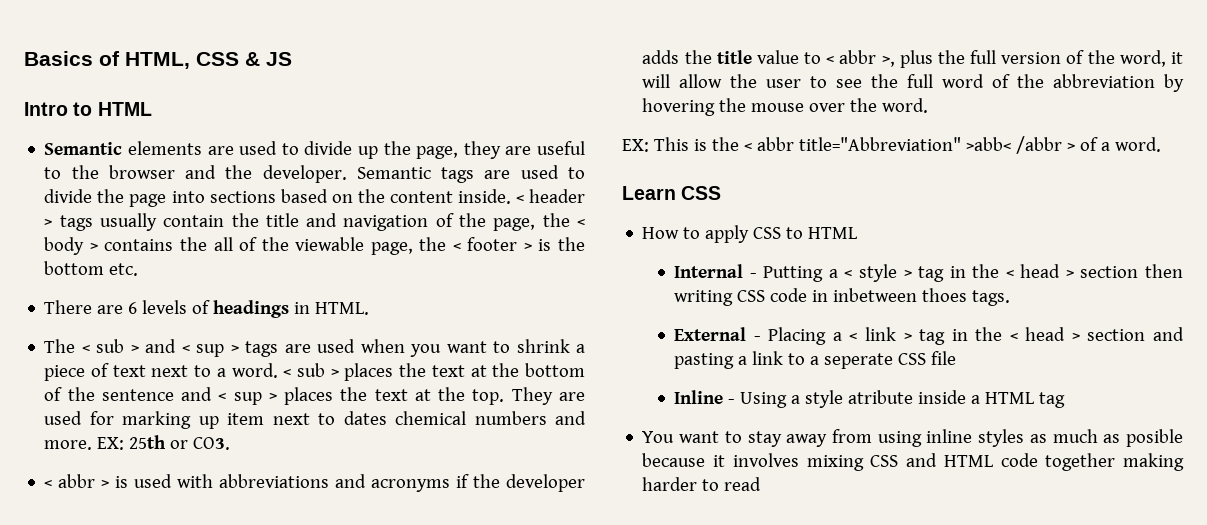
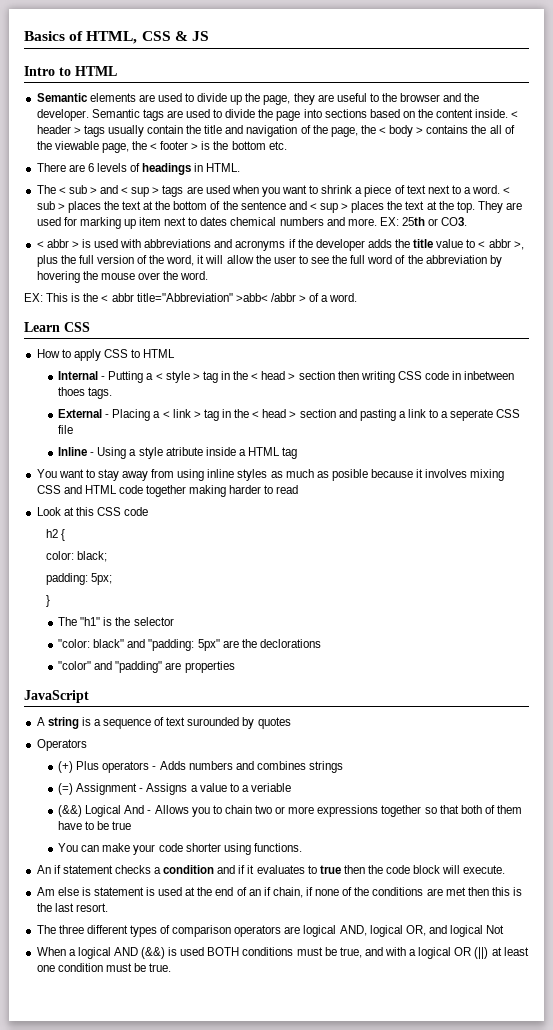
(762, 484) none -> [36,507,149,516] [45,529,65,541] [45,551,107,562] [45,573,112,585] [45,595,50,607] [58,617,174,626] [58,639,321,651] [58,661,235,673] [24,690,89,703] [36,717,291,729] [36,739,87,751] [58,761,344,773] [58,783,292,795] [58,805,522,817] [58,821,132,830] [58,843,302,855] [36,865,506,874] [36,887,522,898] [36,903,108,912] [36,925,505,937] [36,947,529,959] [36,963,172,972] // Look at this CSS code // h2 { // color: black; // padding: 5px; // } // The "h1" is the selector // "color: black" and "padding: 5px" are the declorations // "color" and "padding" are properties // JavaScript // A string is a sequence of text surounded by quotes // Operators // (+) Plus operators - Adds numbers and combines strings // (=) Assignment - Assigns a value to a veriable // (&&) Logical And - Allows you to chain two or more expressions together so that both of them have to be true // You can make your code shorter using functions. // An if statement checks a condition and if it evaluates to true then the code block will execute. // Am else is statement is used at the end of an if chain, if none of the conditions are met then this is the last resort. // The three different types of comparison operators are logical AND, logical OR, and logical Not // When a logical AND (&&) is used BOTH conditions must be true, and with a logical OR (||) at least one condition must be true.

